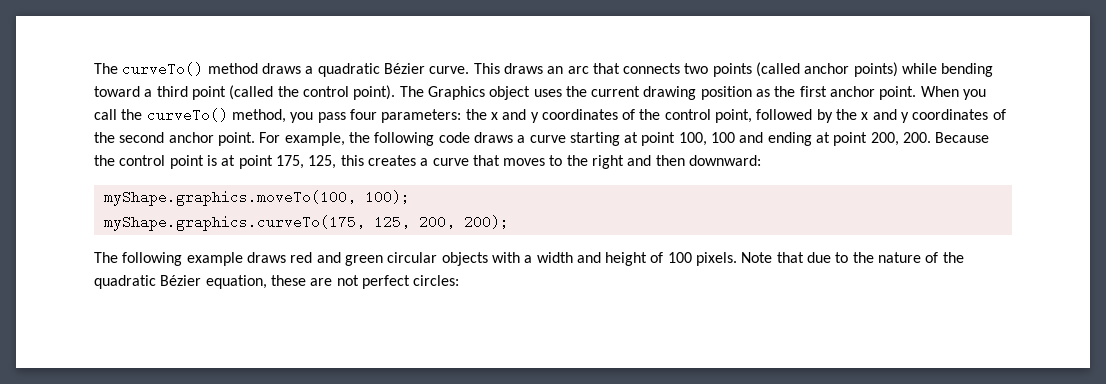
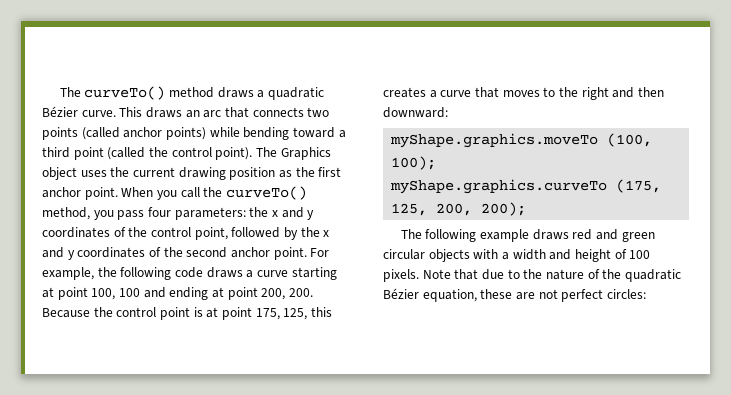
[103,190,356,206] myShape.graphics.moveTo(100, -> [390,133,653,148] myShape.graphics.moveTo (100,
[103,215,365,231] myShape.graphics.curveTo(175, -> [390,179,662,194] myShape.graphics.curveTo (175,

